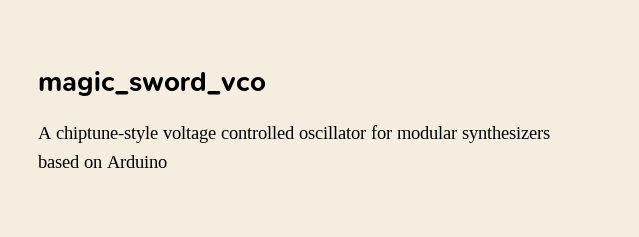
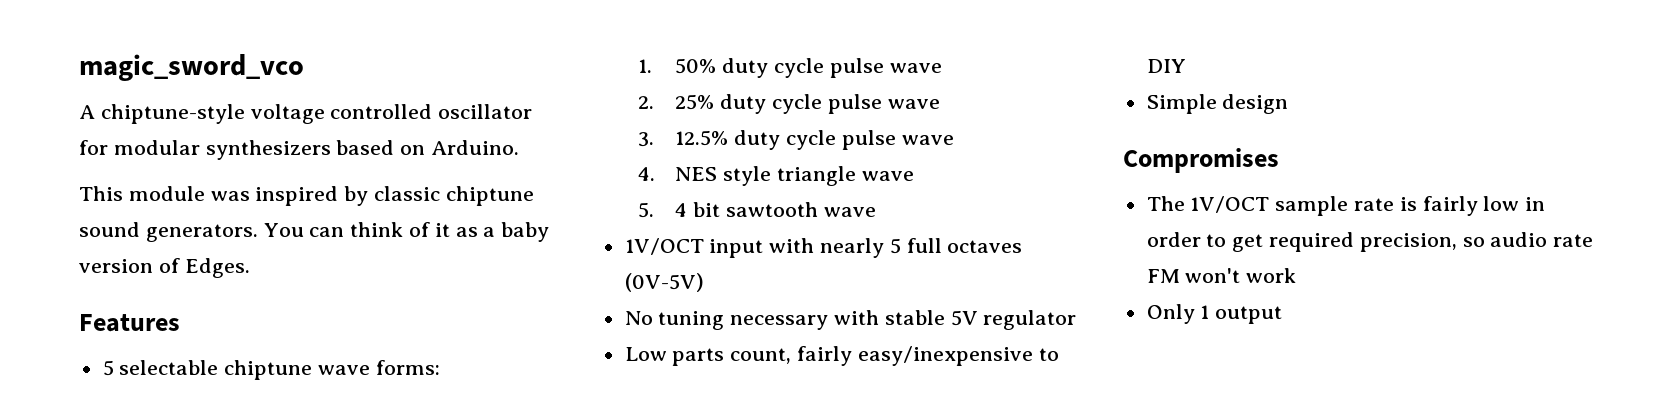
[107,155,167,168] Arduino -> [431,140,520,155] [79,186,534,206] [79,222,550,242] [79,258,250,278] [79,314,180,332] [102,360,440,380] [638,58,942,78] [638,94,940,114] [638,130,954,150] [638,166,914,186] [638,202,876,218] [624,238,1023,258] [624,273,704,292] [624,310,1077,330] [624,346,1059,366] [1146,59,1186,73] [1146,94,1289,114] [1123,148,1279,173] [1146,196,1546,216] [1146,232,1594,252] [1146,268,1297,283] [1146,304,1283,324] Arduino. // This module was inspired by classic chiptune sound generators. You can think of it as a baby version of Edges. // Features // 5 selectable chiptune wave forms: // 1. 50% duty cycle pulse wave // 2. 25% duty cycle pulse wave // 3. 12.5% duty cycle pulse wave // 4. NES style triangle wave // 5. 4 bit sawtooth wave // 1V/OCT input with nearly 5 full octaves (0V-5V) // No tuning necessary with stable 5V regulator // Low parts count, fairly easy/inexpensive to DIY // Simple design // Compromises // The 1V/OCT sample rate is fairly low in order to get required precision, so audio rate FM won't work // Only 1 output

